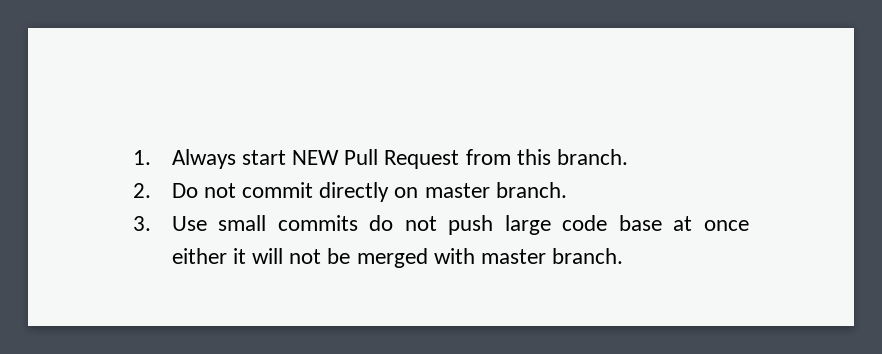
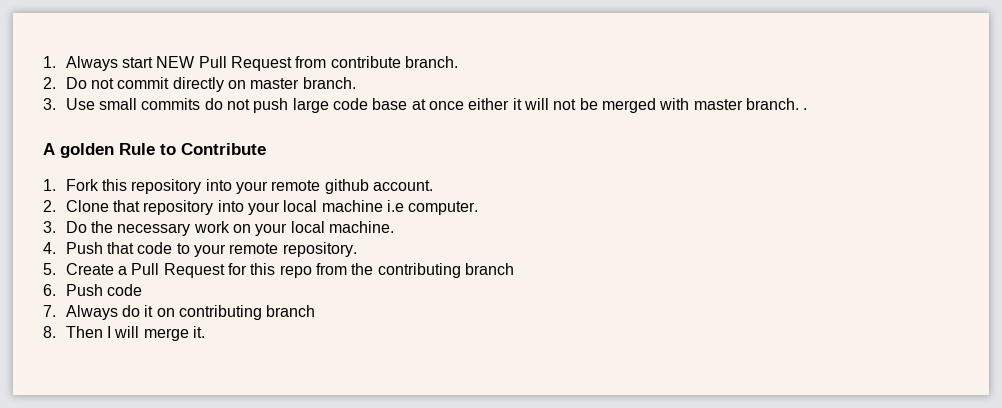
[516,149,551,165] this -> [330,56,401,68] contribute
(624, 256) none -> [803,108,808,110] [43,143,266,158] [43,179,433,194] [43,200,479,215] [43,221,394,236] [43,242,357,257] [43,263,514,278] [43,284,143,296] [43,305,316,320] [43,326,206,341] . // A golden Rule to Contribute // 1. Fork this repository into your remote github account. // 2. Clone that repository into your local machine i.e computer. // 3. Do the necessary work on your local machine. // 4. Push that code to your remote repository. // 5. Create a Pull Request for this repo from the contributing branch // 6. Push code // 7. Always do it on contributing branch // 8. Then I will merge it.

